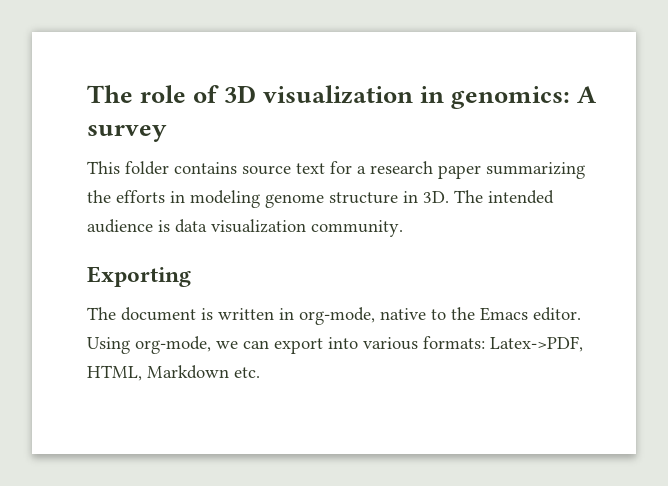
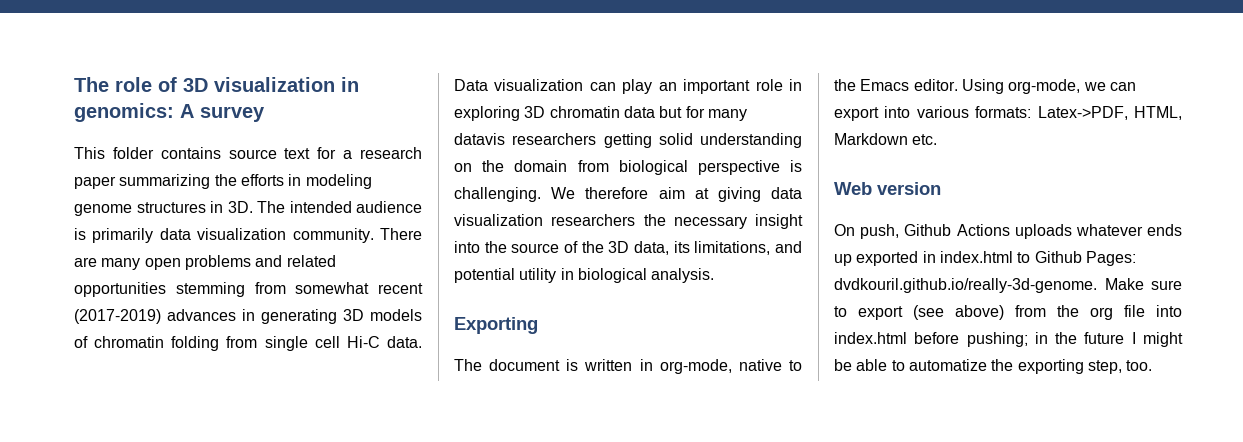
[329,192,398,204] structure -> [136,202,206,213] structures
(170, 226) none -> [92,228,154,243] primarily
(403, 228) none -> [380,228,423,240] [74,255,336,270] [74,282,423,297] [74,309,422,324] [74,336,422,351] [454,79,802,94] [454,106,747,121] [454,133,802,148] [454,160,802,175] [454,187,802,202] [454,214,803,229] [454,241,802,255] [454,268,715,283] There are many open problems and related opportunities stemming from somewhat recent (2017-2019) advances in generating 3D models of chromatin folding from single cell Hi-C data. Data visualization can play an important role in exploring 3D chromatin data but for many datavis researchers getting solid understanding on the domain from biological perspective is challenging. We therefore aim at giving data visualization researchers the necessary insight into the source of the 3D data, its limitations, and potential utility in biological analysis.
(260, 372) none -> [834,182,941,195] [834,224,1182,239] [834,251,1136,266] [834,278,1182,293] [834,305,1182,320] [834,332,1183,347] [834,359,1153,374] // Web version // On push, Github Actions uploads whatever ends up exported in index.html to Github Pages: dvdkouril.github.io/really-3d-genome. Make sure to export (see above) from the org file into index.html before pushing; in the future I might be able to automatize the exporting step, too.

